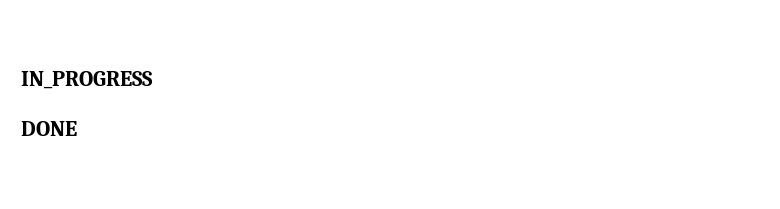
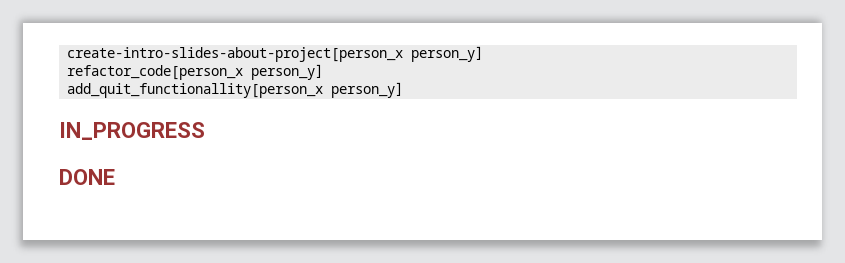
(21, 80) none -> [67,46,484,62] [67,64,324,80] [67,82,404,98] create-intro-slides-about-project[person_x person_y] // refactor_code[person_x person_y] // add_quit_functionallity[person_x person_y] //

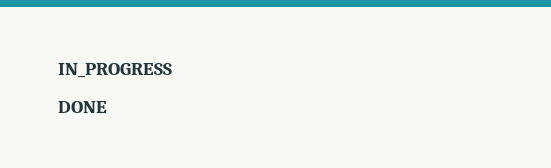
[67,46,484,62] [67,64,324,80] [67,82,404,98] create-intro-slides-about-project[person_x person_y] // refactor_code[person_x person_y] // add_quit_functionallity[person_x person_y] // -> (58, 70) none

